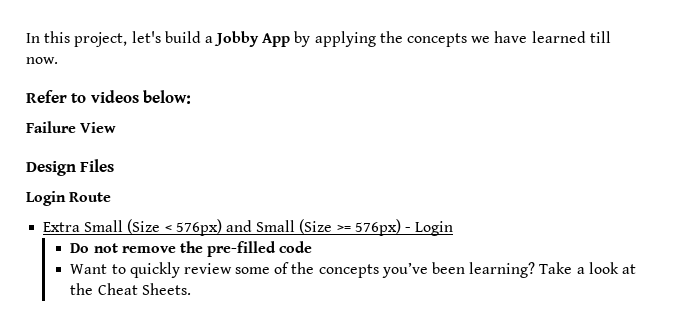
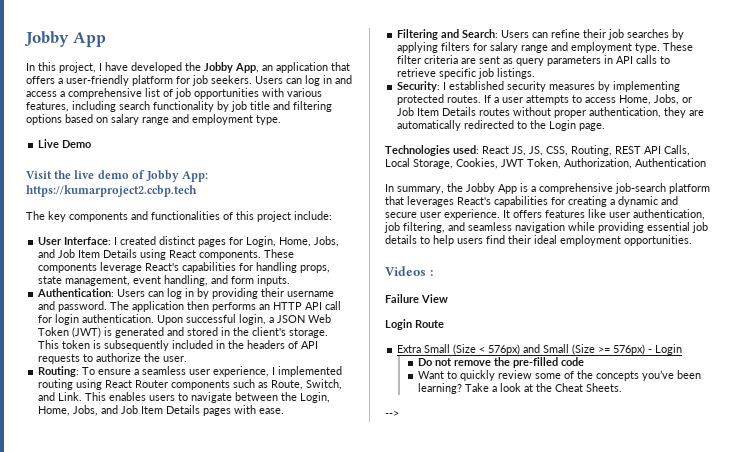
(26, 38) none -> [24,31,106,47] Jobby App //
[131,31,611,47] [26,57,58,64] [26,90,192,104] let's build a Jobby App by applying the concepts we have learned till now. // Refer to videos below: -> [99,62,350,73] [26,75,352,86] [26,88,322,99] [26,101,332,112] [26,114,281,125] [38,139,92,148] [26,170,209,182] [26,185,197,197] [26,211,332,222] [38,236,340,247] [38,249,295,260] [38,262,331,273] [38,275,291,286] [37,288,335,299] [38,301,342,312] [38,314,332,325] [38,327,329,338] [38,340,319,351] [38,353,188,364] [38,366,343,377] [38,379,343,390] [38,392,331,403] [38,405,285,416] [397,29,685,40] [397,42,694,53] [397,55,671,66] [397,68,536,79] [397,81,681,92] [397,94,693,105] [397,107,705,118] [397,120,606,131] [385,145,690,156] [385,158,706,169] [385,183,710,194] [385,196,678,207] [385,209,705,220] [384,222,708,233] [385,235,692,246] [385,266,433,276] I have developed the Jobby App, an application that offers a user-friendly platform for job seekers. Users can log in and access a comprehensive list of job opportunities with various features, including search functionality by job title and filtering options based on salary range and employment type. // Live Demo // Visit the live demo of Jobby App: https://kumarproject2.ccbp.tech // The key components and functionalities of this project include: // User Interface: I created distinct pages for Login, Home, Jobs, and Job Item Details using React components. These components leverage React's capabilities for handling props, state management, event handling, and form inputs. // Authentication: Users can log in by providing their username and password. The application then performs an HTTP API call for login authentication. Upon successful login, a JSON Web Token (JWT) is generated and stored in the client's storage. This token is subsequently included in the headers of API requests to authorize the user. // Routing: To ensure a seamless user experience, I implemented routing using React Router components such as Route, Switch, and Link. This enables users to navigate between the Login, Home, Jobs, and Job Item Details pages with ease. // Filtering and Search: Users can refine their job searches by applying filters for salary range and employment type. These filter criteria are sent as query parameters in API calls to retrieve specific job listings. // Security: I established security measures by implementing protected routes. If a user attempts to access Home, Jobs, or Job Item Details routes without proper authentication, they are automatically redirected to the Login page. // Technologies used: React JS, JS, CSS, Routing, REST API Calls, Local Storage, Cookies, JWT Token, Authorization, Authentication // In summary, the Jobby App is a comprehensive job-search platform that leverages React's capabilities for creating a dynamic and secure user experience. It offers features like user authentication, job filtering, and seamless navigation while providing essential job details to help users find their ideal employment opportunities. // Videos :
[26,159,115,176] // Design Files -> (448, 298) none
(191, 289) none -> [385,410,399,417] // -->

